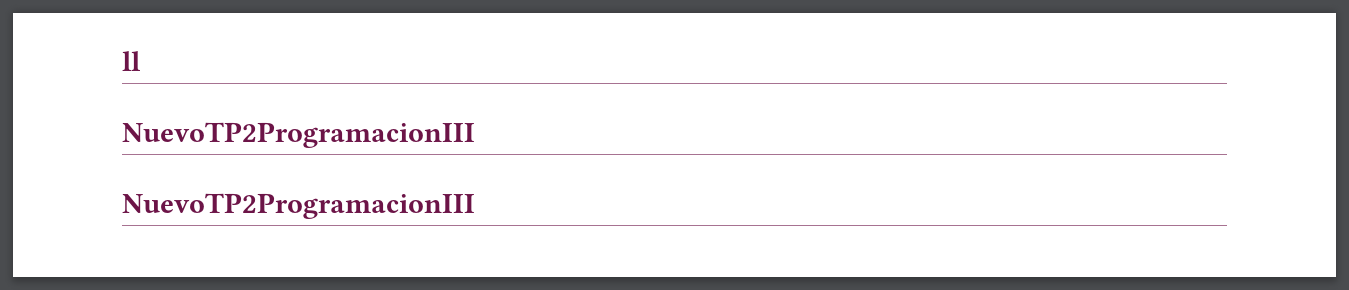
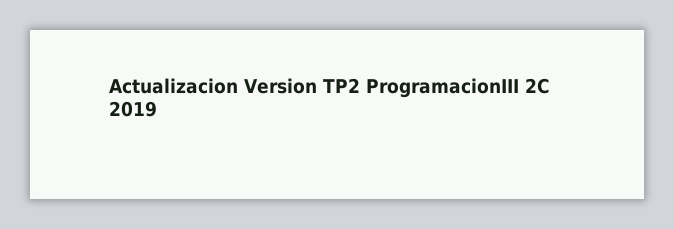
[122,51,141,71] [122,122,475,148] [122,193,475,219] ll // NuevoTP2ProgramacionIII // NuevoTP2ProgramacionIII -> [109,78,550,98] [109,101,157,117] Actualizacion Version TP2 ProgramacionIII 2C 2019

